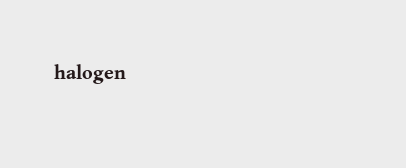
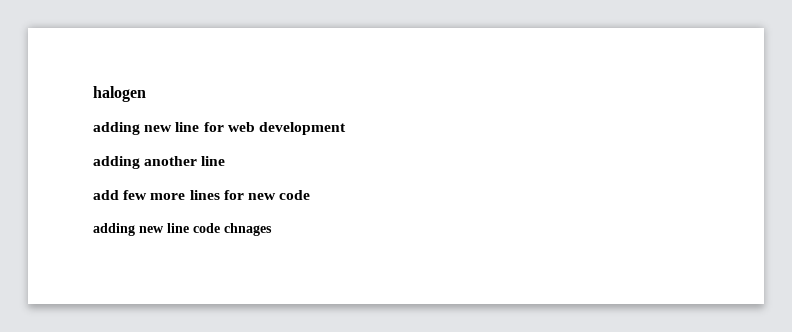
(126, 74) none -> [93,122,346,135] [93,156,226,169] [93,190,311,200] [93,223,272,236] // adding new line for web development // adding another line // add few more lines for new code // adding new line code chnages

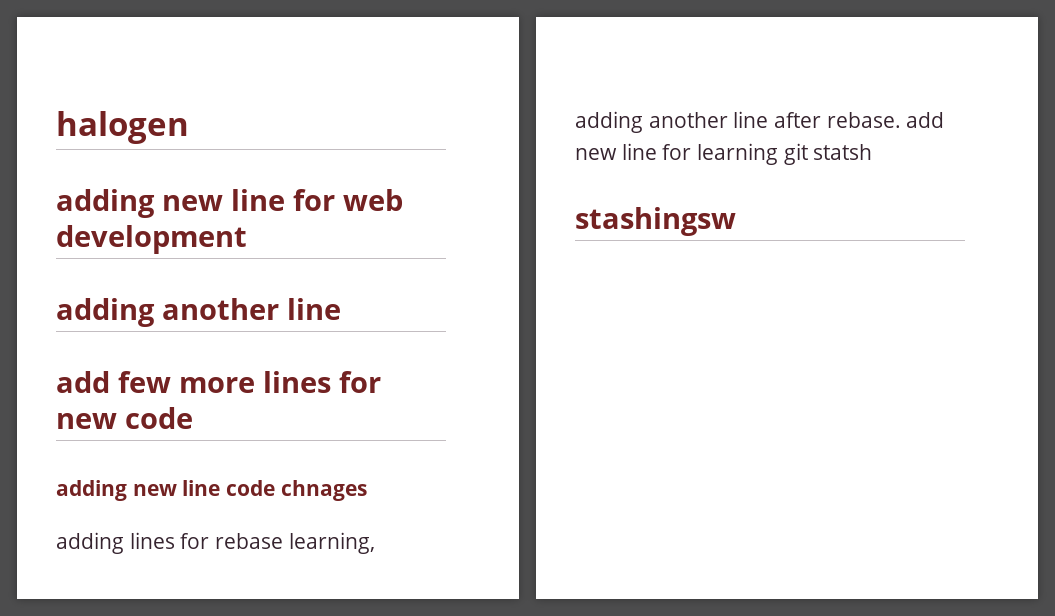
(272, 229) none -> [56,532,375,554] [575,111,945,133] [575,143,873,165] [575,207,736,236] // adding lines for rebase learning, adding another line after rebase. add new line for learning git statsh // stashingsw

